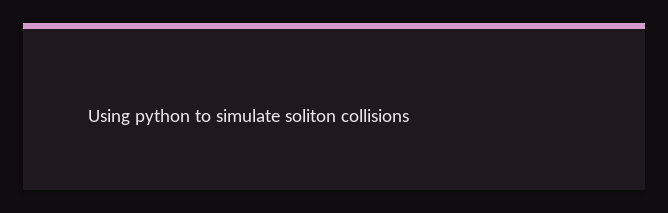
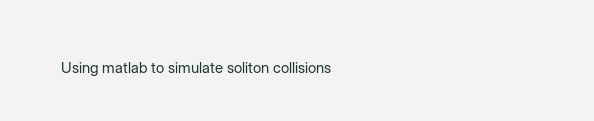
[134,109,190,125] python -> [102,62,148,73] matlab

